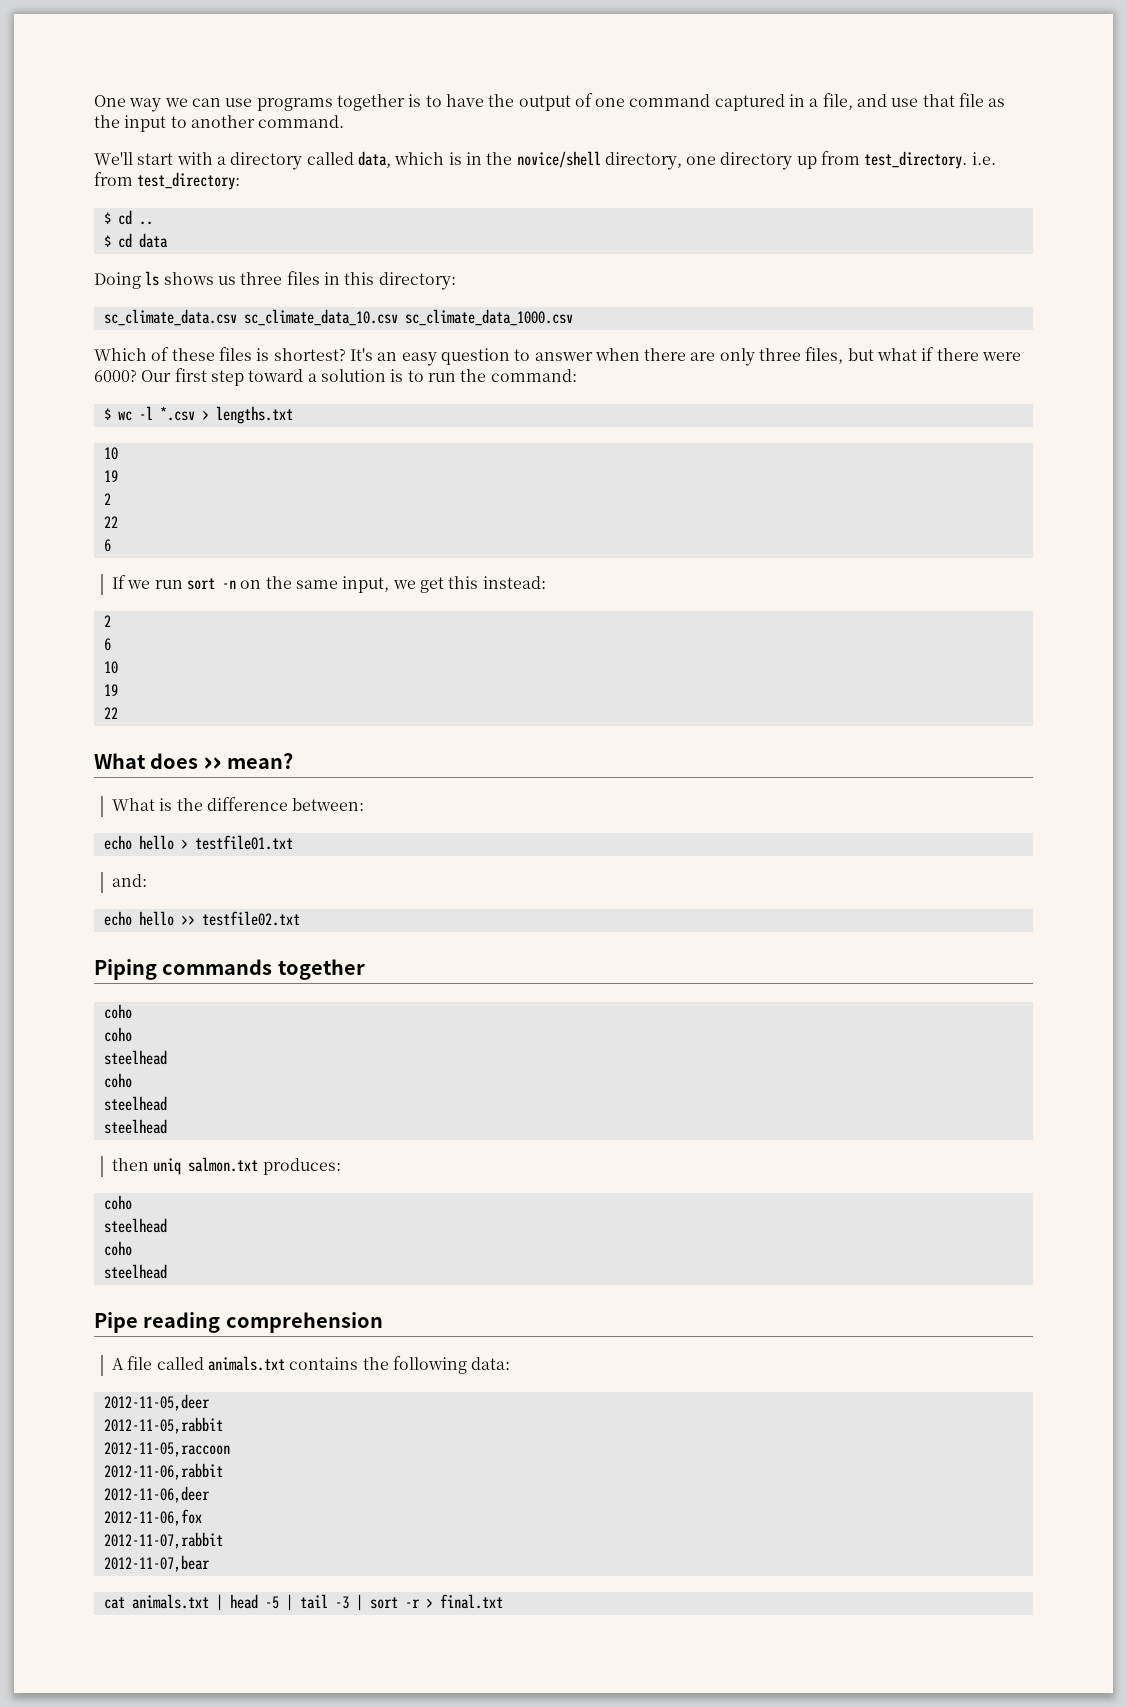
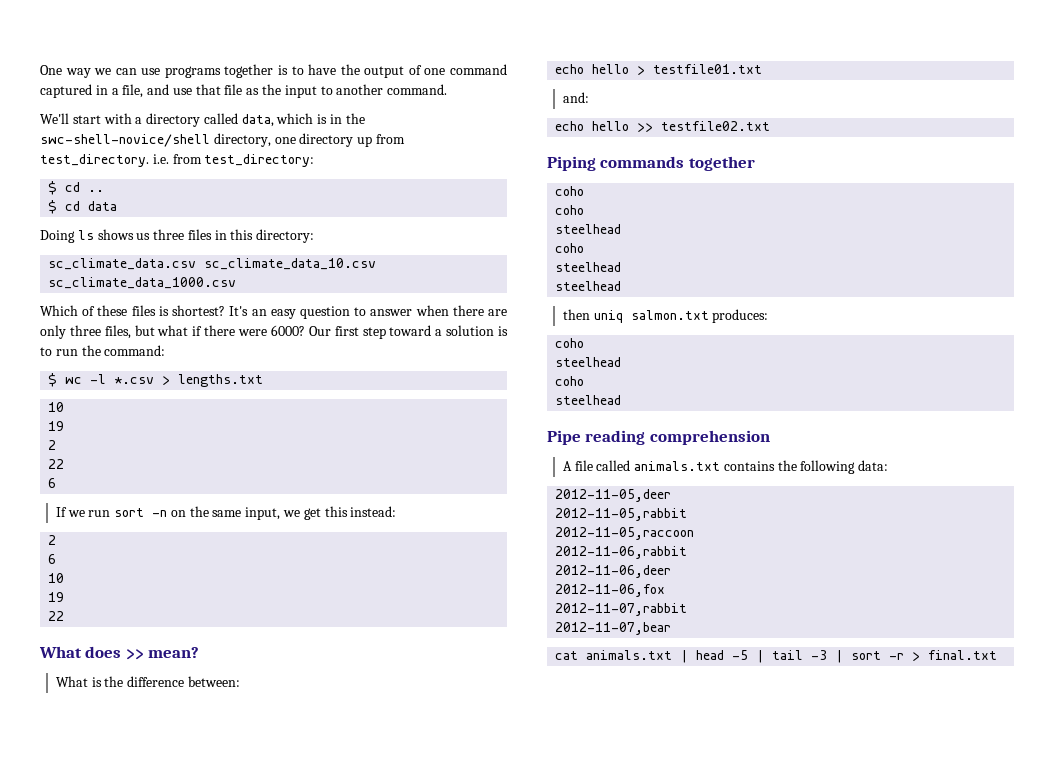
[516,151,601,168] novice/shell -> [40,134,210,147] swc-shell-novice/shell

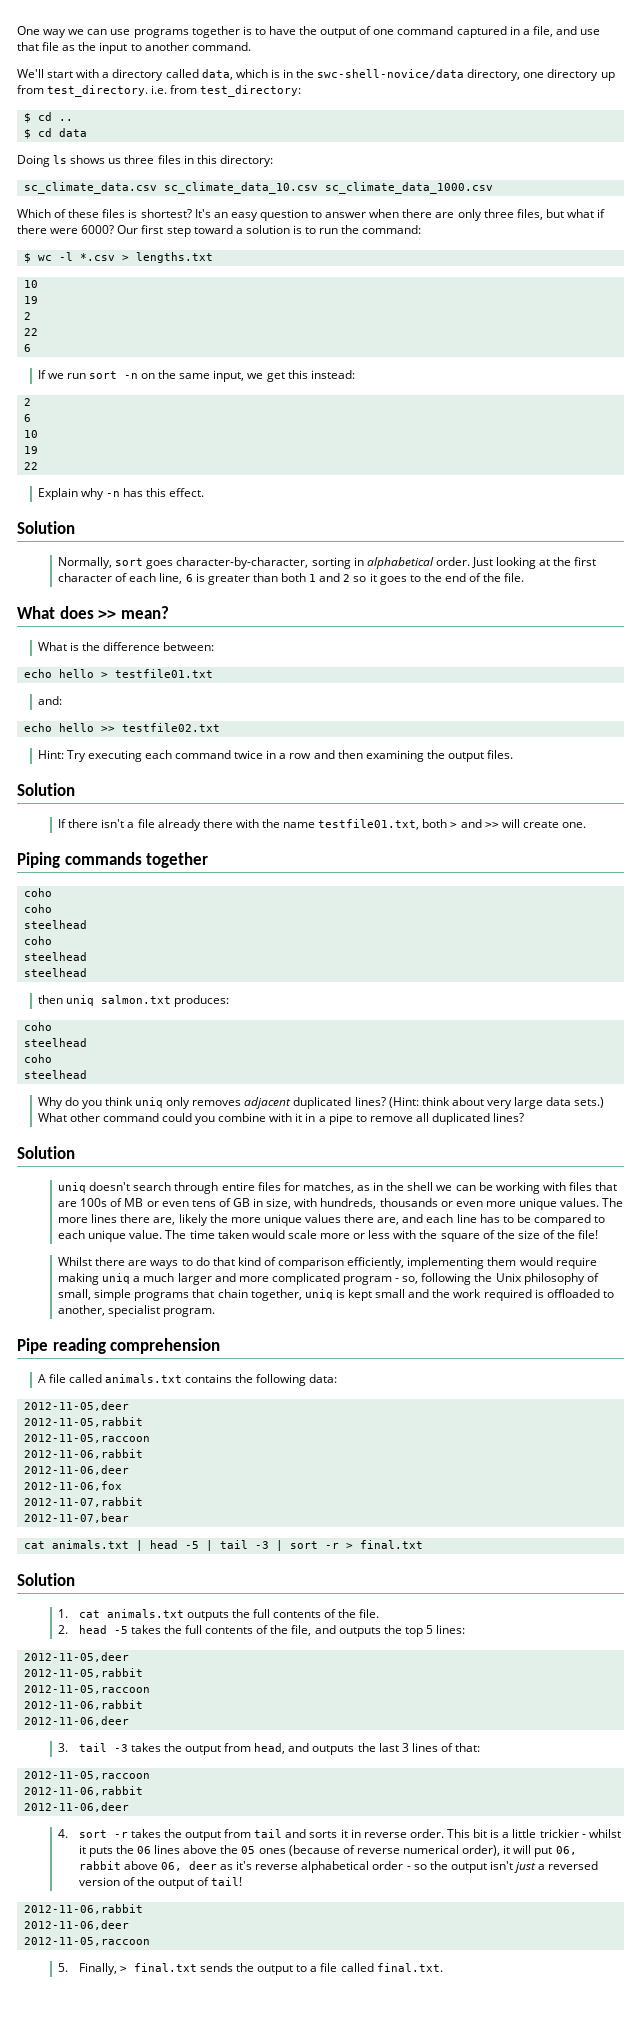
[40,134,210,147] swc-shell-novice/shell -> [317,69,465,79] swc-shell-novice/data
(65, 616) none -> [37,488,205,500] [17,521,75,534] [58,557,597,569] [58,573,525,585] // Explain why -n has this effect. // Solution // Normally, sort goes character-by-character, sorting in alphabetical order. Just looking at the first character of each line, 6 is greater than both 1 and 2 so it goes to the end of the file.
(771, 126) none -> [37,750,514,762] [17,783,75,796] [58,819,586,831] // Hint: Try executing each command twice in a row and then examining the output files. // Solution // If there isn't a file already there with the name testfile01.txt, both > and >> will create one.
(622, 400) none -> [37,1097,605,1109] [37,1113,525,1125] [17,1146,75,1159] [58,1182,618,1194] [58,1198,624,1210] [58,1214,606,1226] [58,1230,599,1242] [58,1257,597,1269] [58,1273,599,1285] [58,1289,614,1301] [58,1305,216,1317] // Why do you think uniq only removes adjacent duplicated lines? (Hint: think about very large data sets.) What other command could you combine with it in a pipe to remove all duplicated lines? // Solution // uniq doesn't search through entire files for matches, as in the shell we can be working with files that are 100s of MB or even tens of GB in size, with hundreds, thousands or even more unique values. The more lines there are, likely the more unique values there are, and each line has to be compared to each unique value. The time taken would scale more or less with the square of the size of the file! // Whilst there are ways to do that kind of comparison efficiently, implementing them would require making uniq a much larger and more complicated program - so, following the Unix philosophy of small, simple programs that chain together, uniq is kept small and the work required is offloaded to another, specialist program.
(998, 655) none -> [17,1573,75,1586] [58,1609,380,1621] [58,1625,466,1637] [23,1652,129,1662] [23,1668,143,1678] [23,1685,150,1694] [23,1700,143,1710] [23,1716,129,1726] [58,1743,481,1755] [23,1771,150,1780] [23,1786,143,1796] [23,1802,129,1812] [58,1829,621,1841] [78,1845,577,1857] [78,1861,599,1873] [78,1877,243,1889] [23,1904,143,1914] [23,1920,129,1930] [23,1937,150,1946] [58,1963,443,1975] // Solution // 1. cat animals.txt outputs the full contents of the file. // 2. head -5 takes the full contents of the file, and outputs the top 5 lines: // 2012-11-05,deer // 2012-11-05,rabbit // 2012-11-05,raccoon // 2012-11-06,rabbit // 2012-11-06,deer // 3. tail -3 takes the output from head, and outputs the last 3 lines of that: // 2012-11-05,raccoon // 2012-11-06,rabbit // 2012-11-06,deer // 4. sort -r takes the output from tail and sorts it in reverse order. This bit is a little trickier - whilst it puts the 06 lines above the 05 ones (because of reverse numerical order), it will put 06, rabbit above 06, deer as it's reverse alphabetical order - so the output isn't just a reversed version of the output of tail! // 2012-11-06,rabbit // 2012-11-06,deer // 2012-11-05,raccoon // 5. Finally, > final.txt sends the output to a file called final.txt.

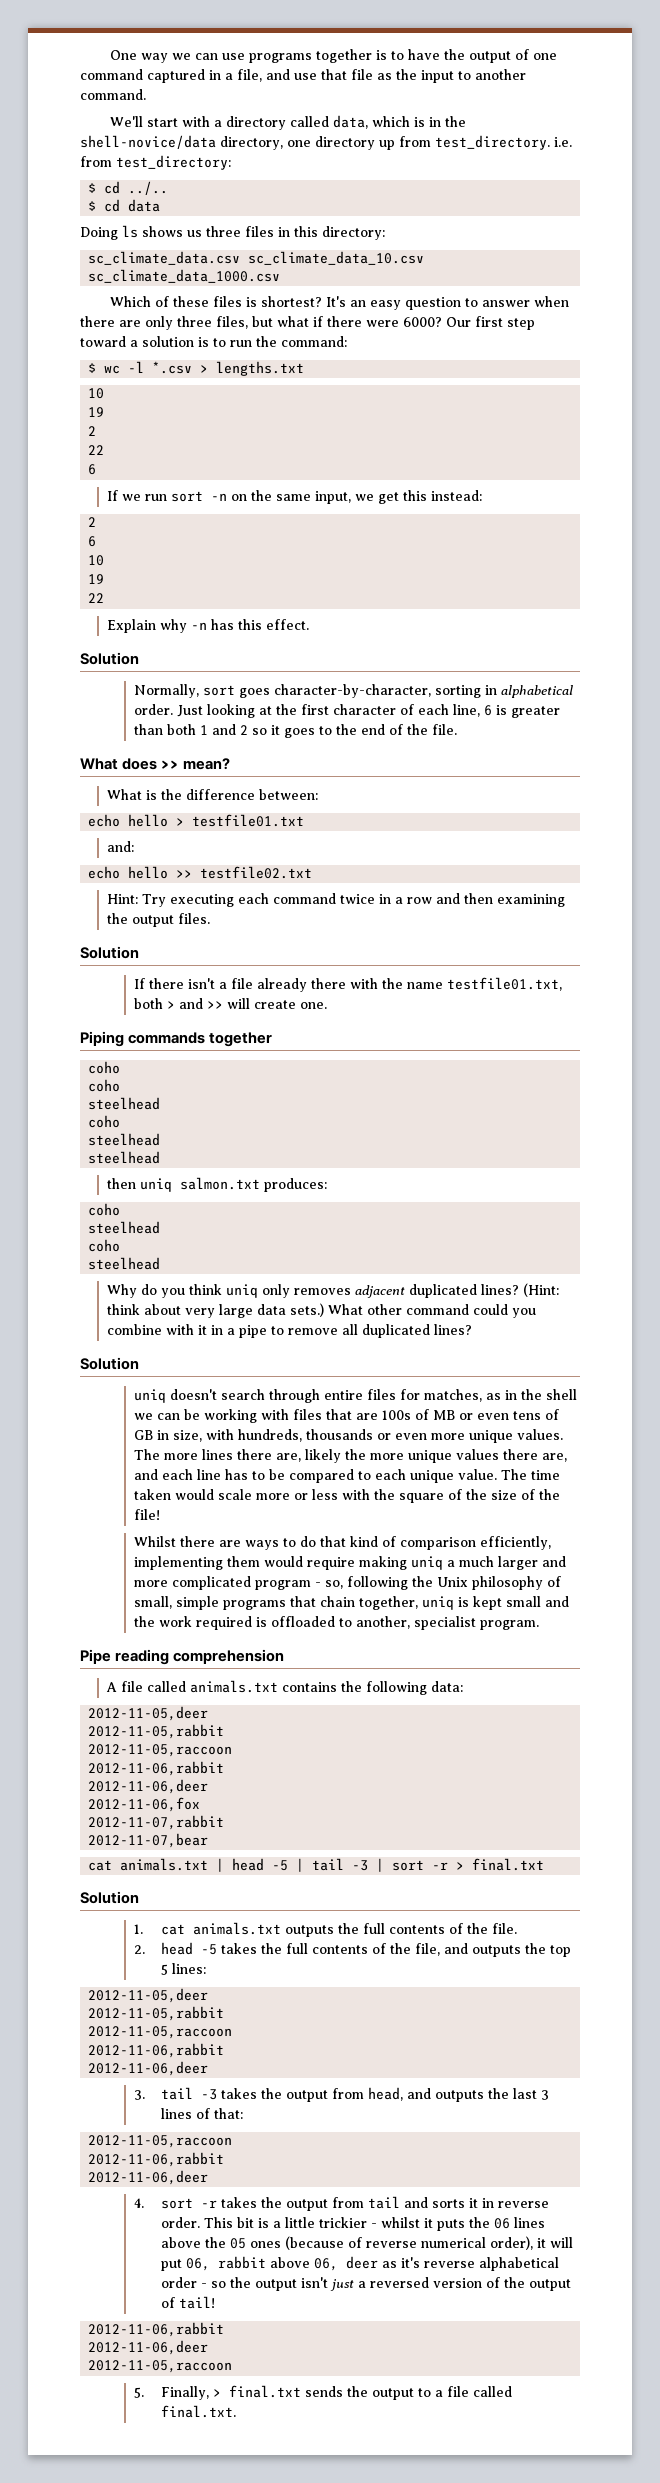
[317,69,465,79] swc-shell-novice/data -> [80,135,216,149] shell-novice/data
[58,119,73,121] .. -> [128,181,169,195] ../..

